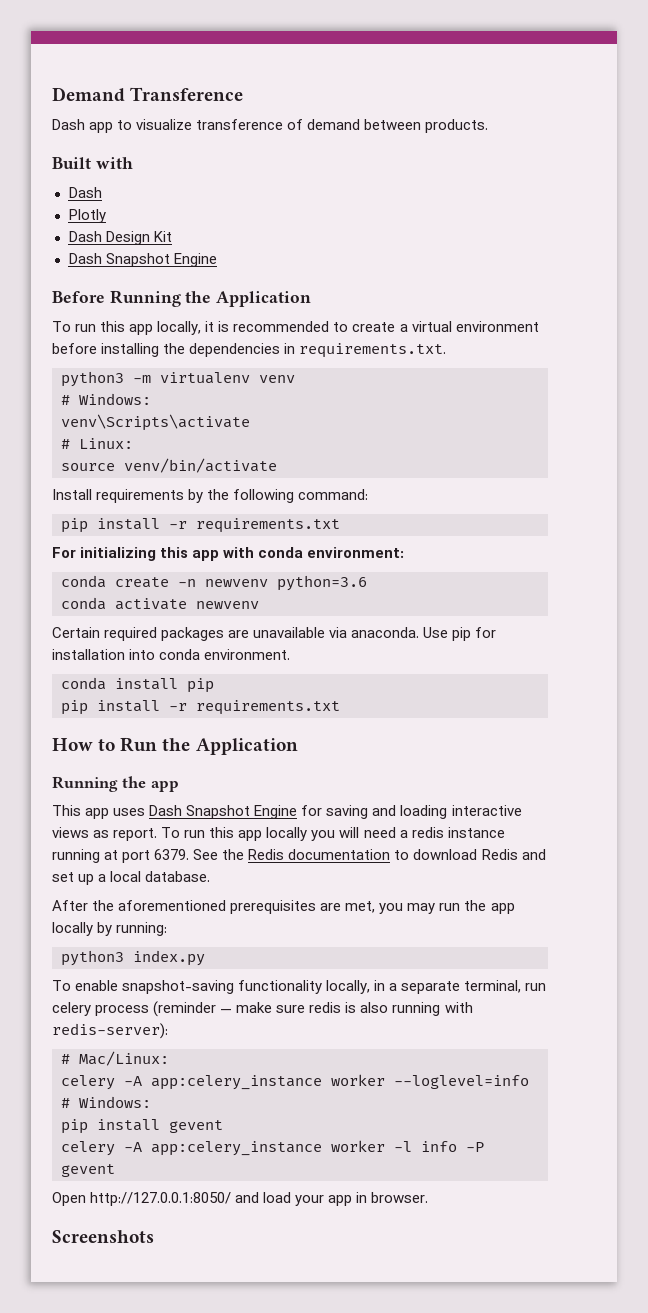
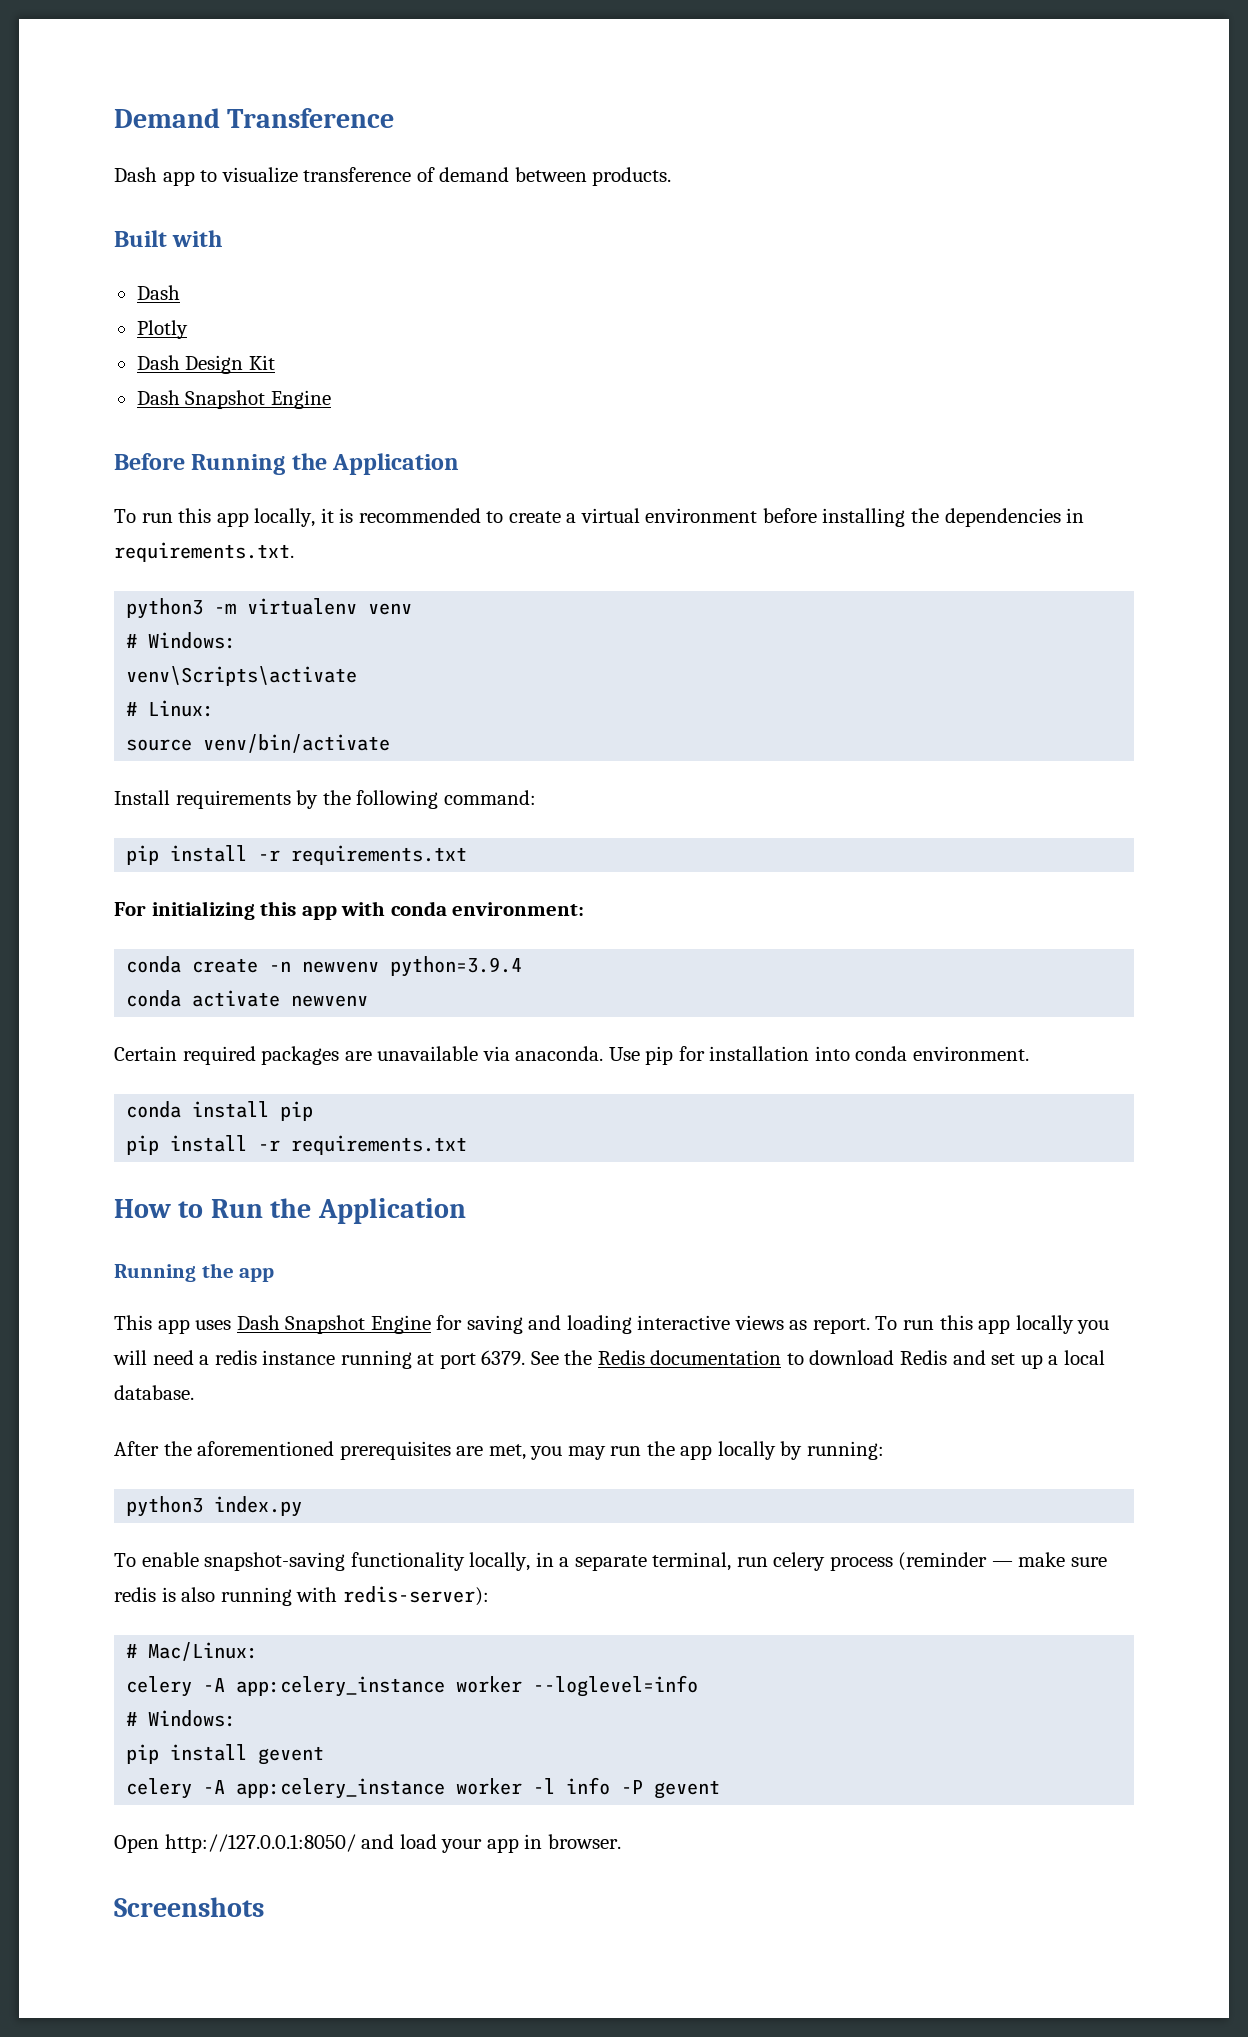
[277,575,367,591] python=3.6 -> [390,956,523,977] python=3.9.4

